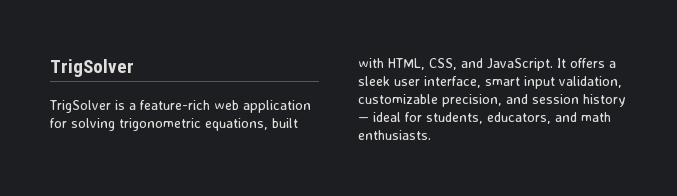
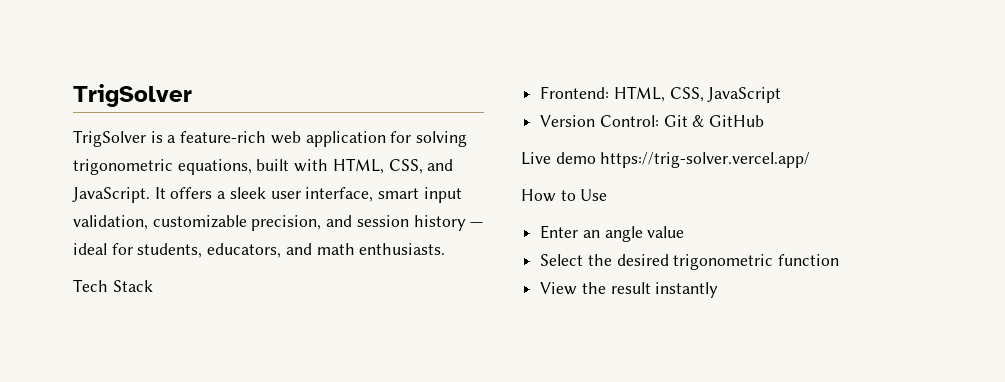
(431, 135) none -> [73,279,153,292] [540,86,782,103] [540,115,765,127] [521,152,811,168] [521,189,608,202] [540,225,685,242] [540,254,840,270] [540,282,719,298] // Tech Stack // Frontend: HTML, CSS, JavaScript // Version Control: Git & GitHub // Live demo https://trig-solver.vercel.app/ // How to Use // Enter an angle value // Select the desired trigonometric function // View the result instantly

